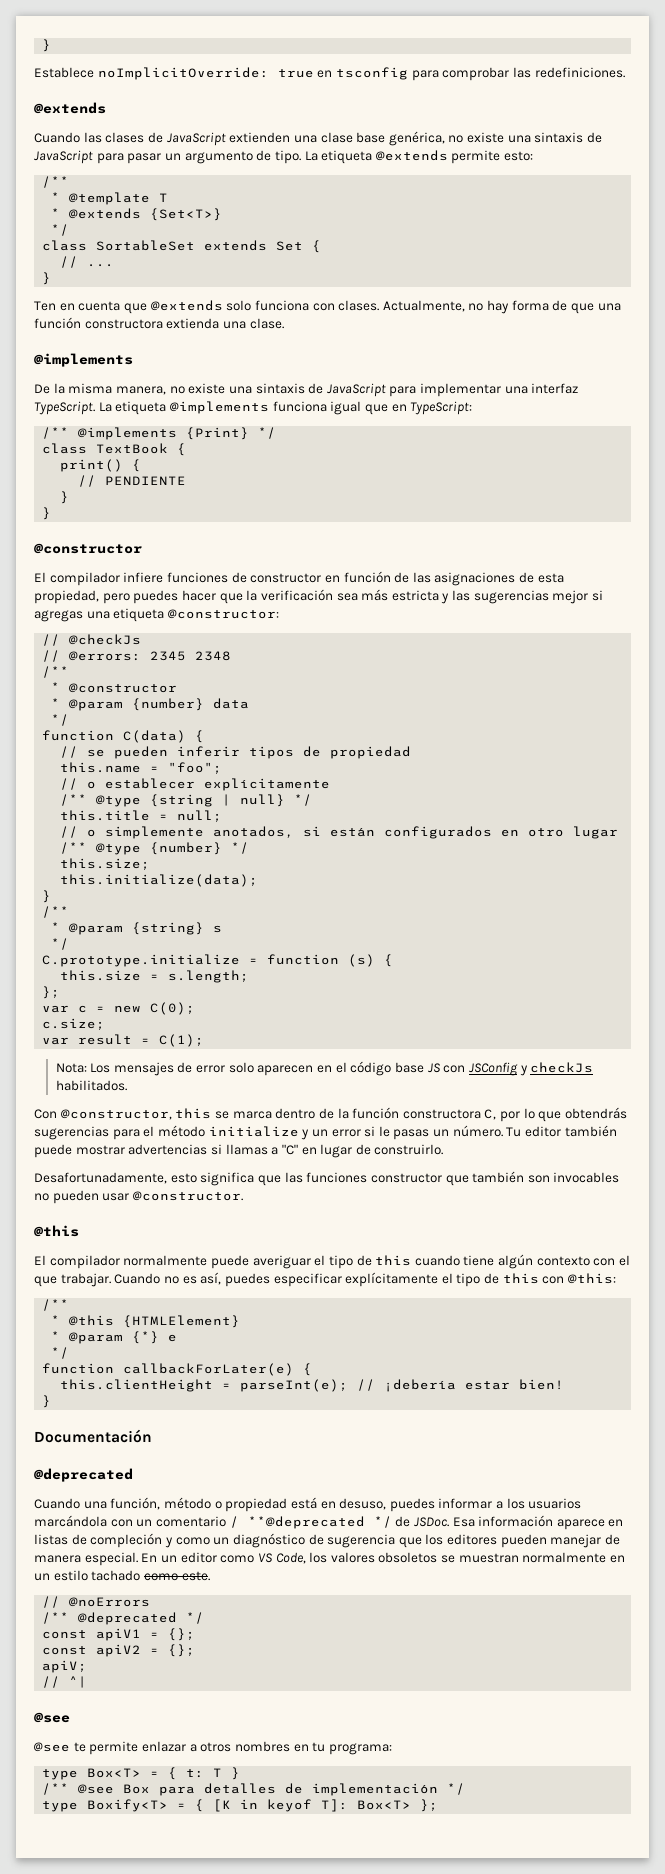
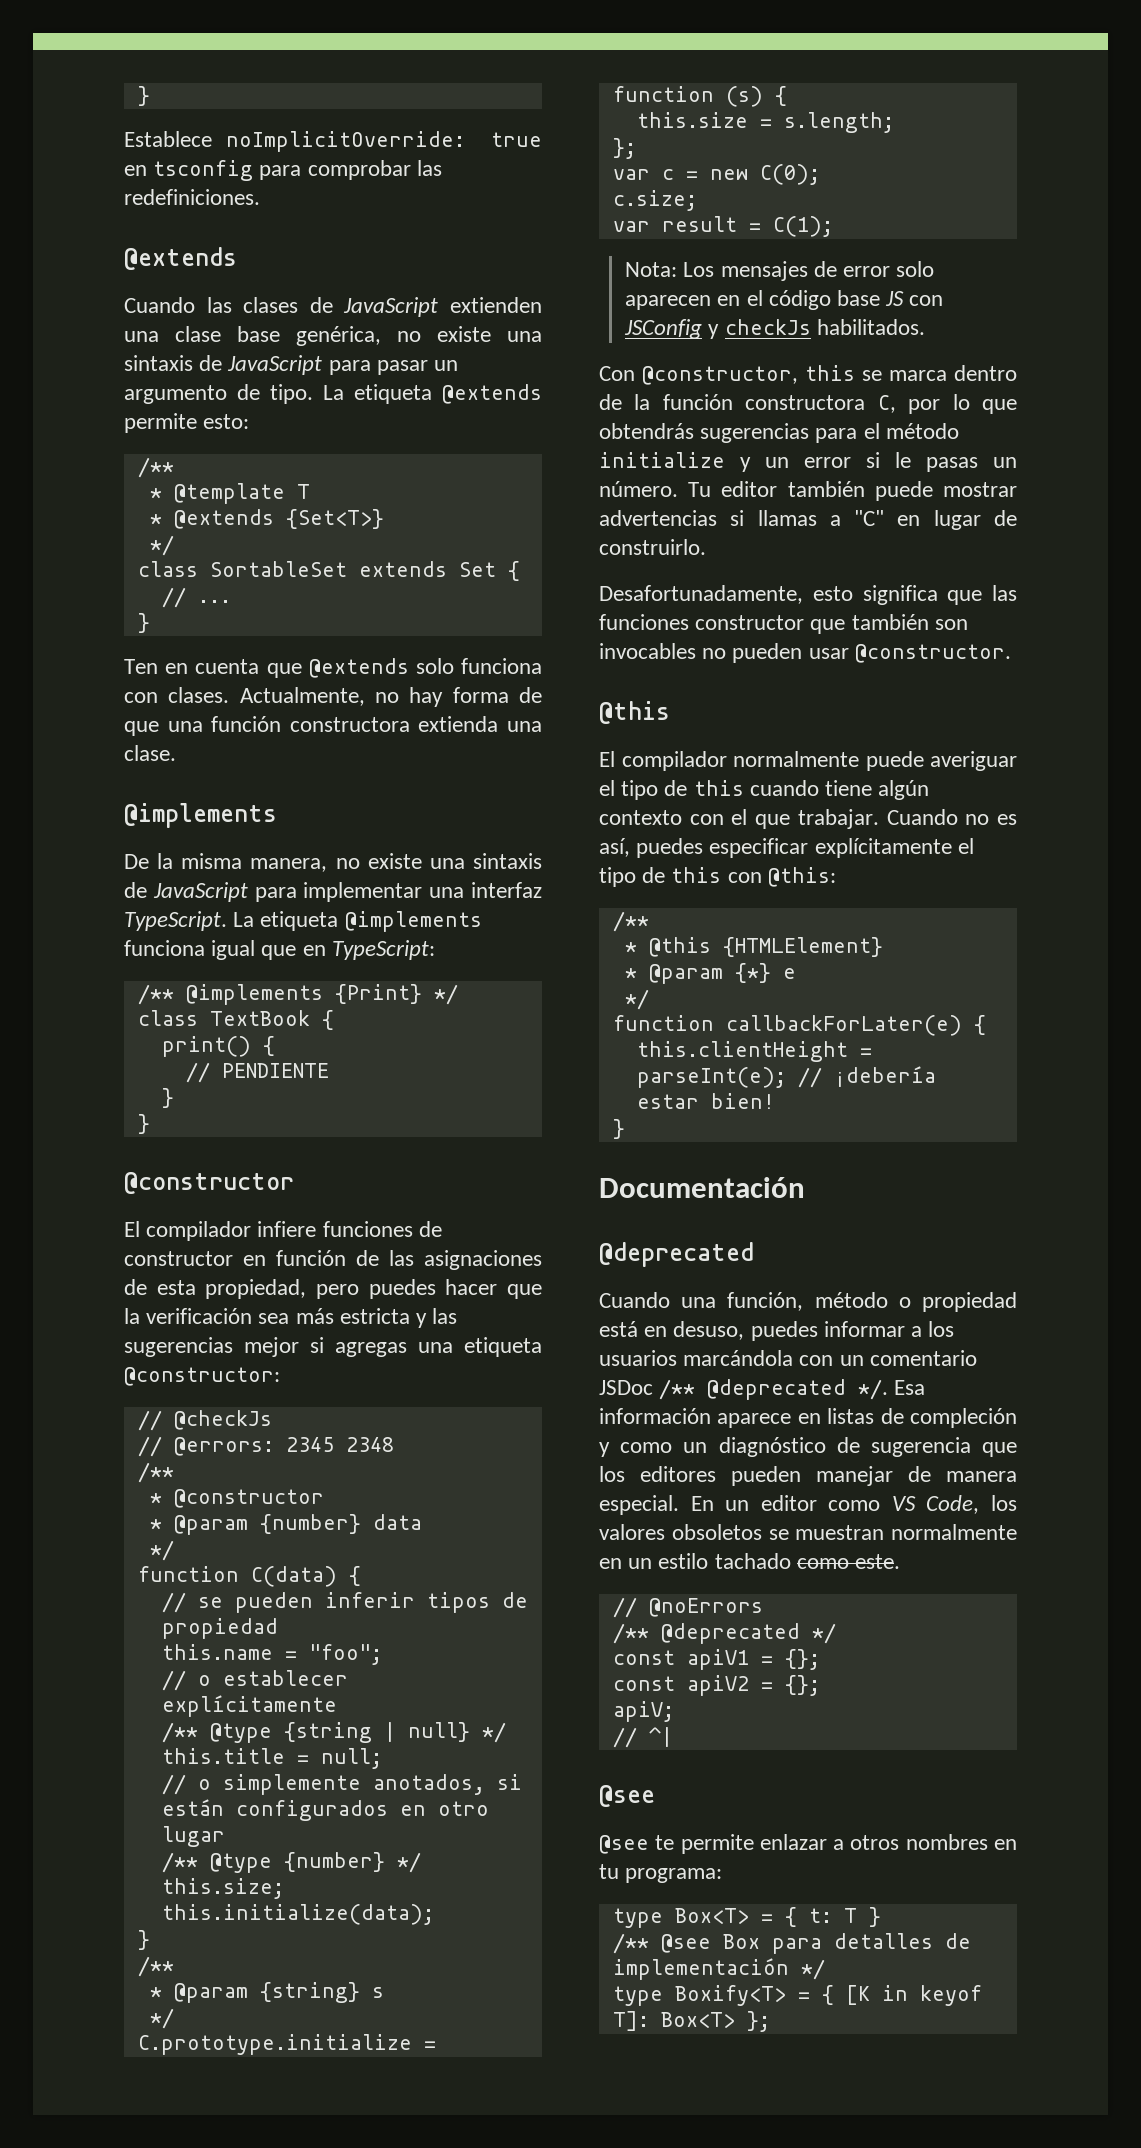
[229,1516,449,1529] / **@deprecated */ de JSDoc. -> [599,1379,889,1400] JSDoc /** @deprecated */.

